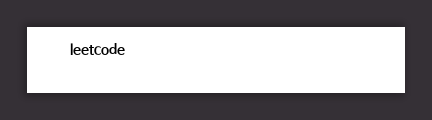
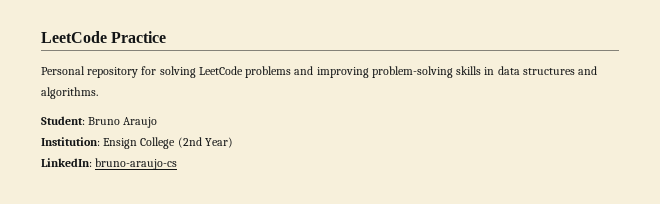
[70,43,125,55] leetcode -> [41,31,167,43] [41,66,598,78] [41,87,98,99] [41,116,158,128] [41,137,233,149] [41,158,178,170] LeetCode Practice // Personal repository for solving LeetCode problems and improving problem-solving skills in data structures and algorithms. // Student: Bruno Araujo // Institution: Ensign College (2nd Year) // LinkedIn: bruno-araujo-cs

